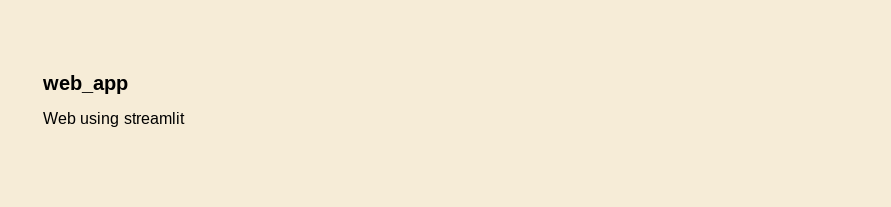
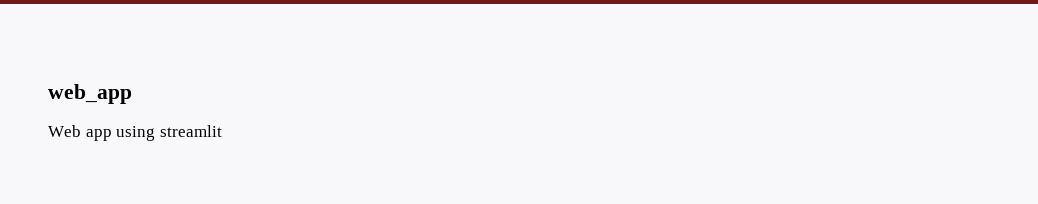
(76, 118) none -> [85,129,112,141] app

